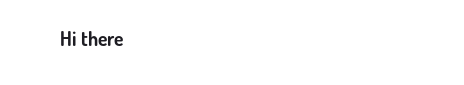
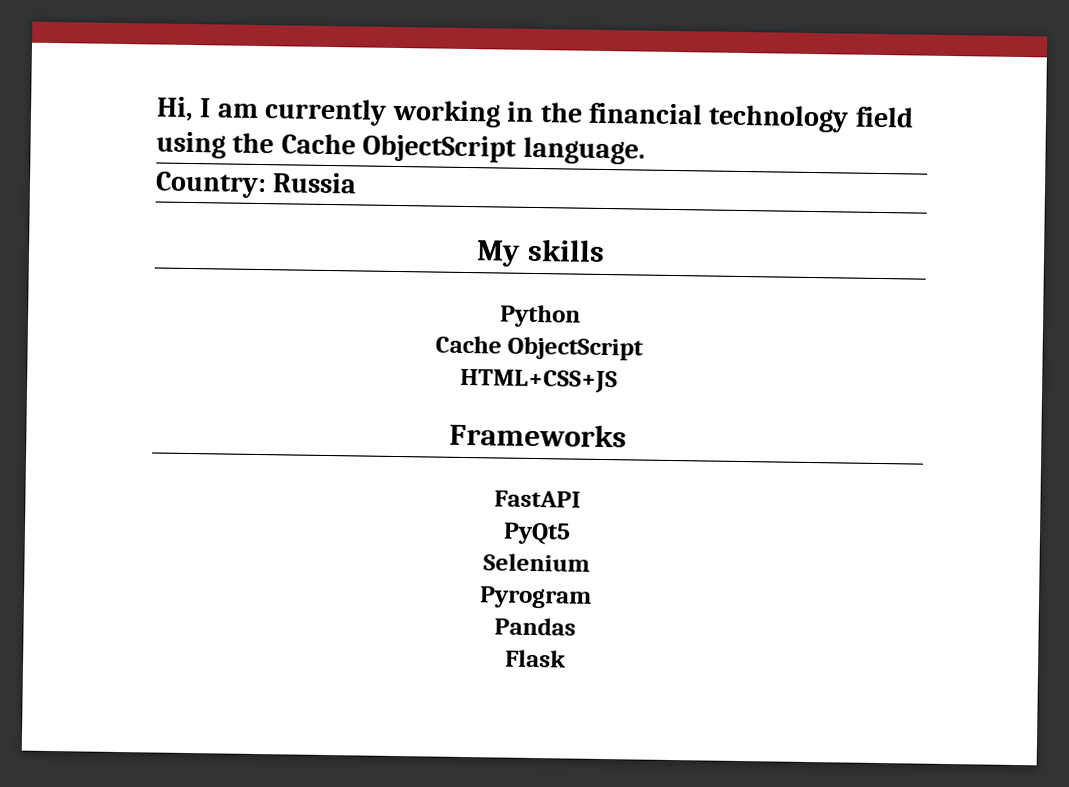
[60,31,124,46] Hi there -> [156,96,914,133] [156,131,645,165] [155,171,358,199] [476,238,605,267] [498,304,581,328] [434,335,645,361] [460,368,618,394] [449,422,627,448] [493,490,581,508] [502,522,571,545] [482,553,590,572] [479,586,592,609] [494,617,576,636] [504,649,566,668] Hi, I am currently working in the financial technology field using the Cache ObjectScript language. // Country: Russia // My skills // Python // Cache ObjectScript // HTML+CSS+JS // Frameworks // FastAPI // PyQt5 // Selenium // Pyrogram // Pandas // Flask

